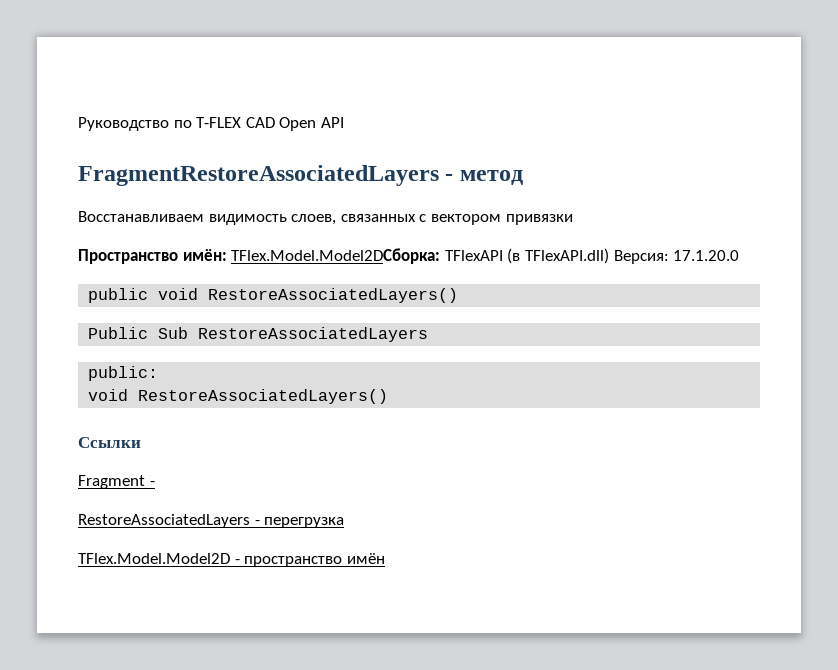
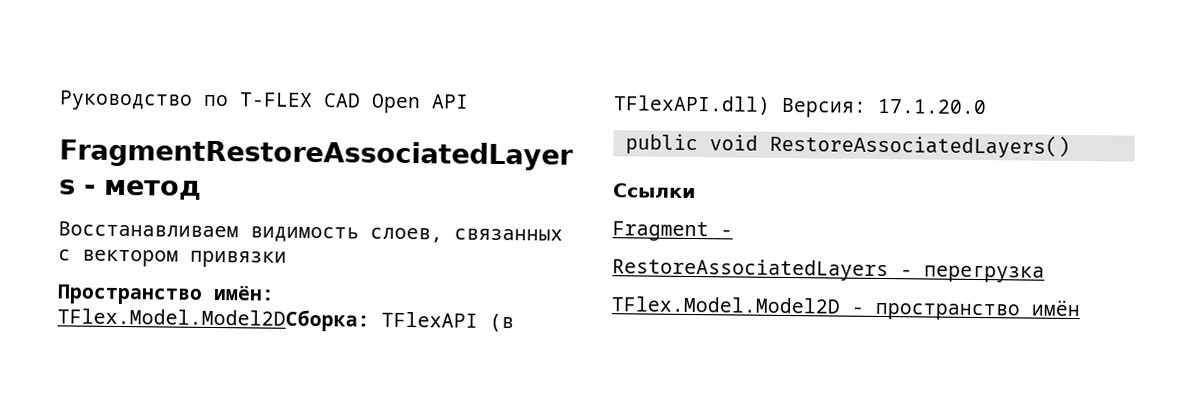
[88,327,429,342] [88,366,159,381] [88,389,389,404] // Public Sub RestoreAssociatedLayers // public: // void RestoreAssociatedLayers() -> (1070, 145) none

